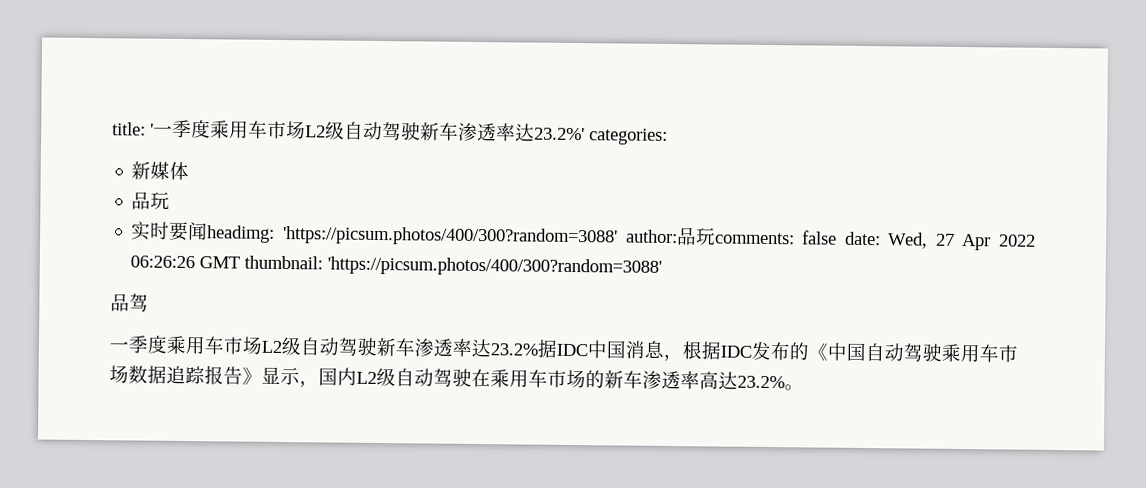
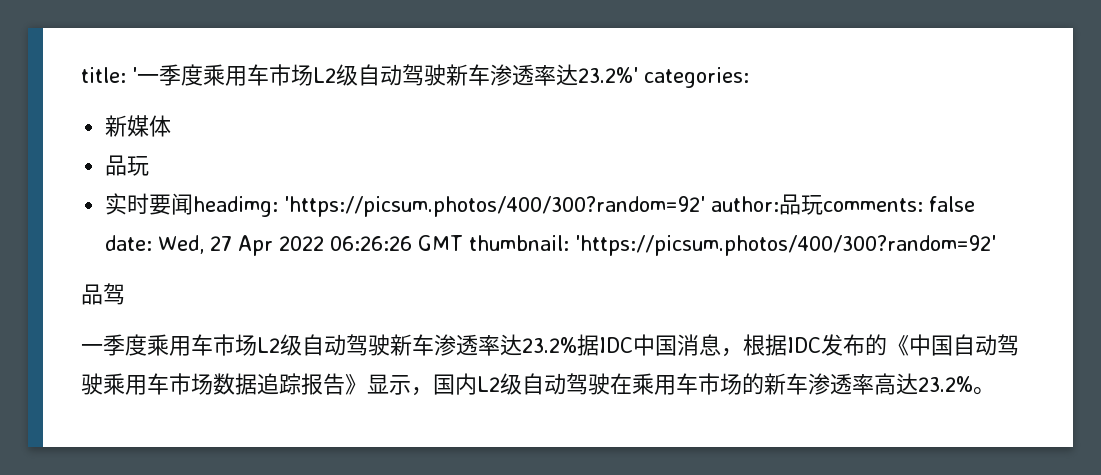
[281,226,618,247] 'https://picsum.photos/400/300?random=3088' -> [284,196,706,217] 'https://picsum.photos/400/300?random=92'
[327,256,663,277] 'https://picsum.photos/400/300?random=3088' -> [575,235,997,256] 'https://picsum.photos/400/300?random=92'

